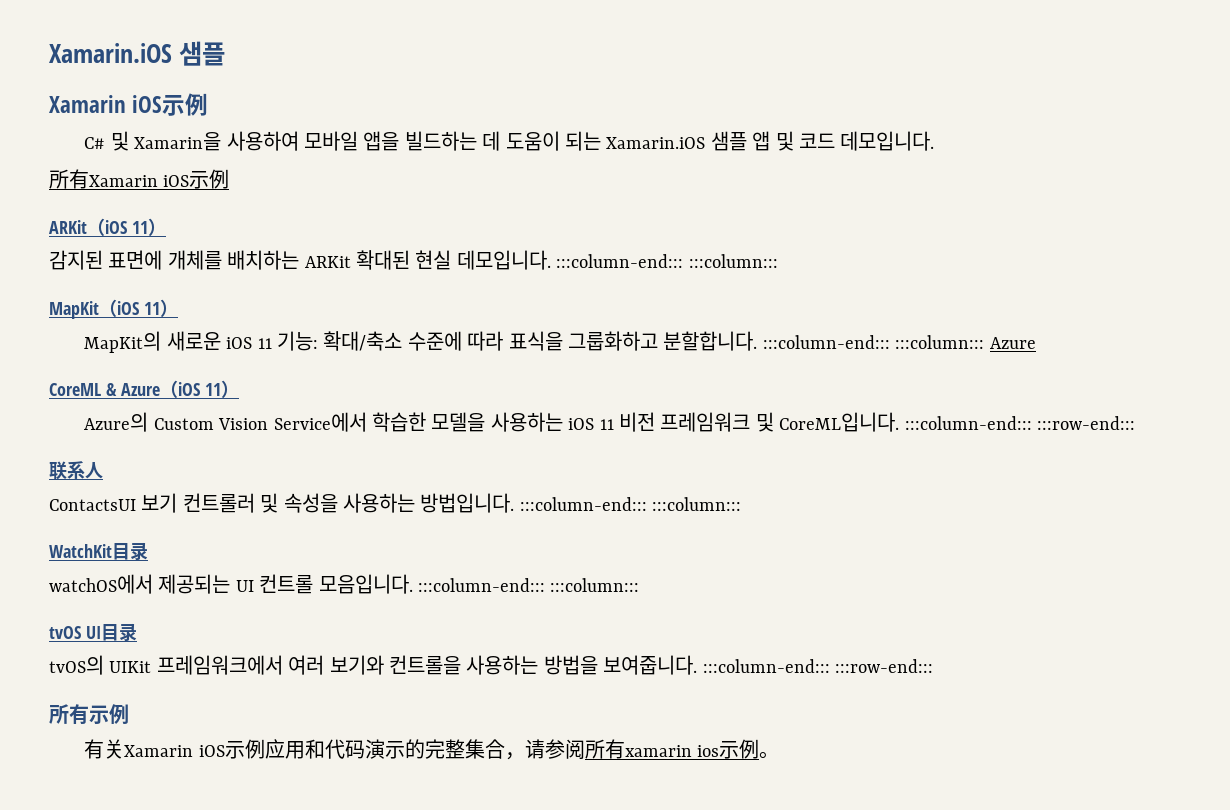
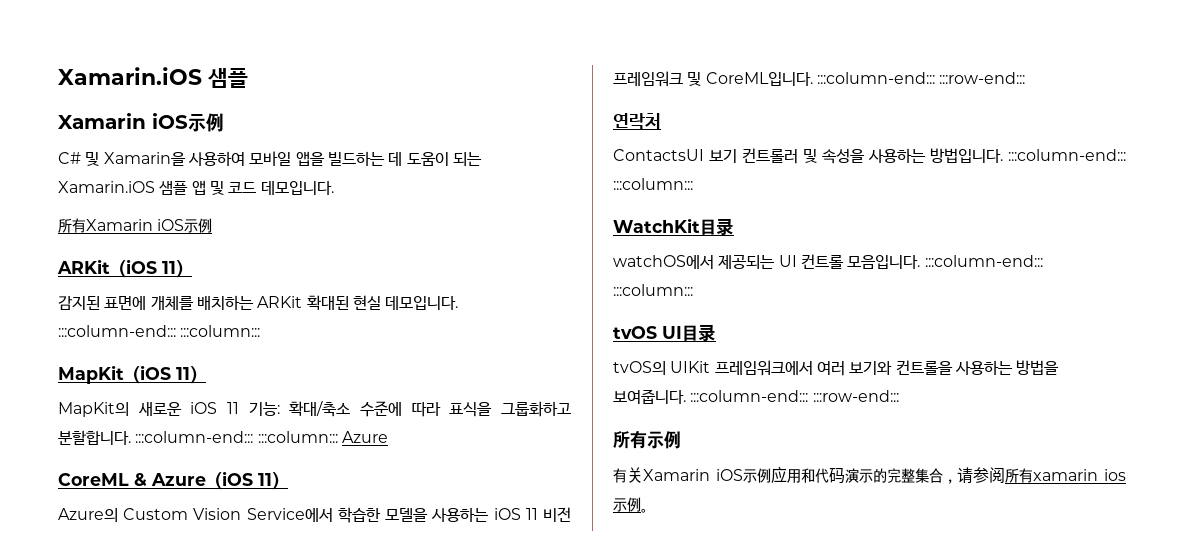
[49,461,103,480] 联系人 -> [613,113,661,130] 연락처

